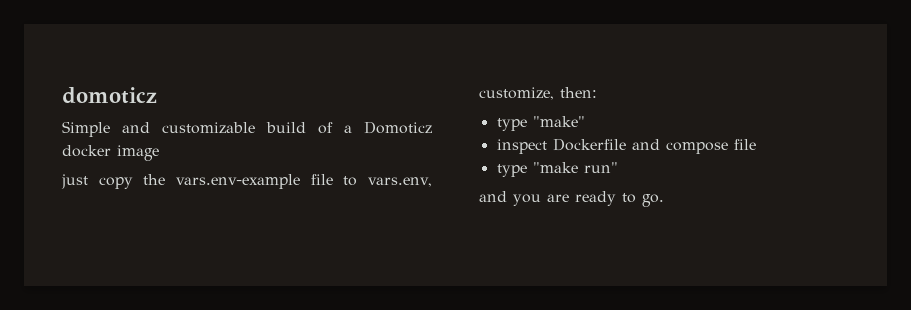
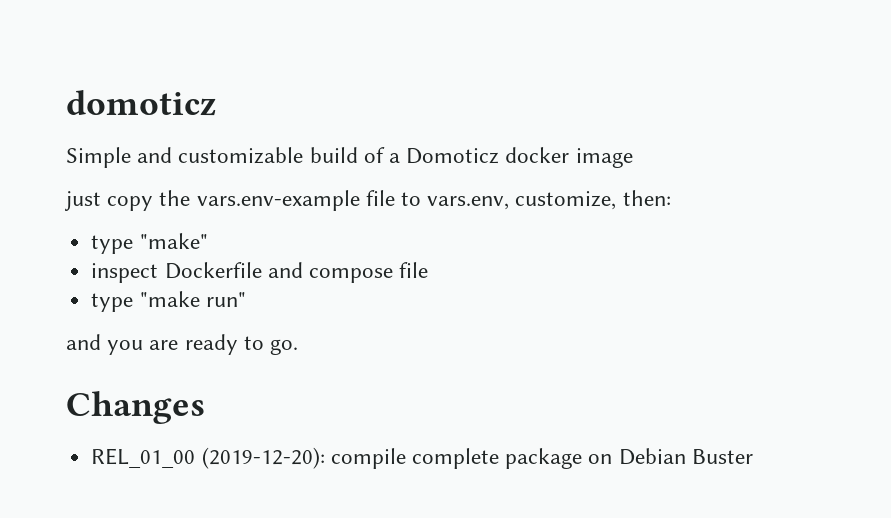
(664, 200) none -> [66,391,205,424] [91,447,753,469] // Changes // REL_01_00 (2019-12-20): compile complete package on Debian Buster

